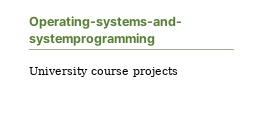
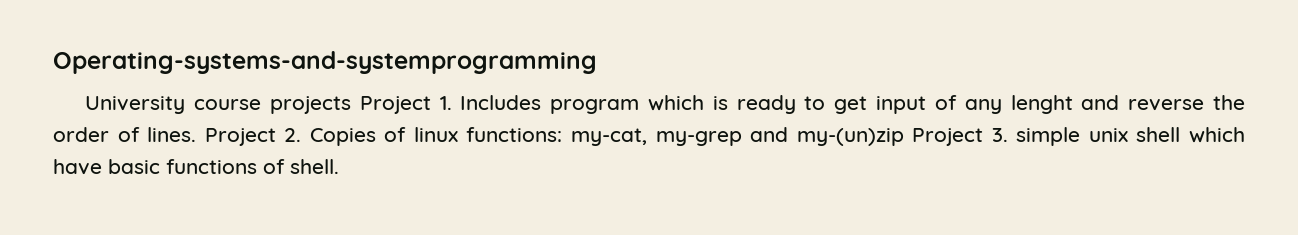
(178, 72) none -> [359,95,1245,114] [53,127,1246,146] [53,159,339,175] Project 1. Includes program which is ready to get input of any lenght and reverse the order of lines. Project 2. Copies of linux functions: my-cat, my-grep and my-(un)zip Project 3. simple unix shell which have basic functions of shell.

